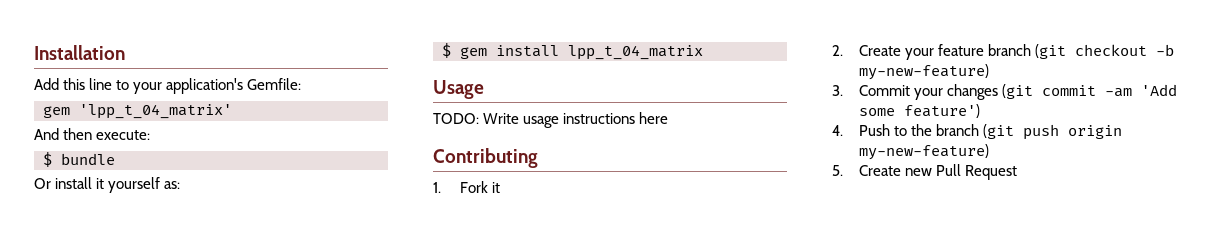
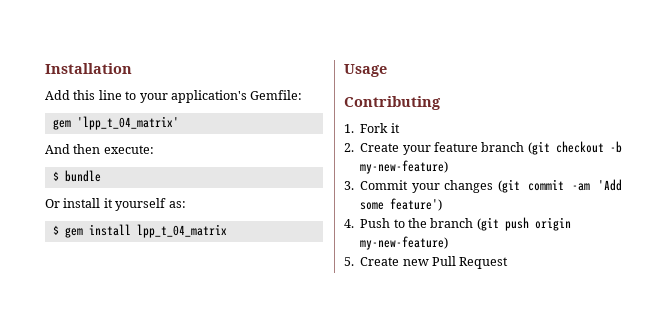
[433,112,669,128] // TODO: Write usage instructions here -> (387, 70) none

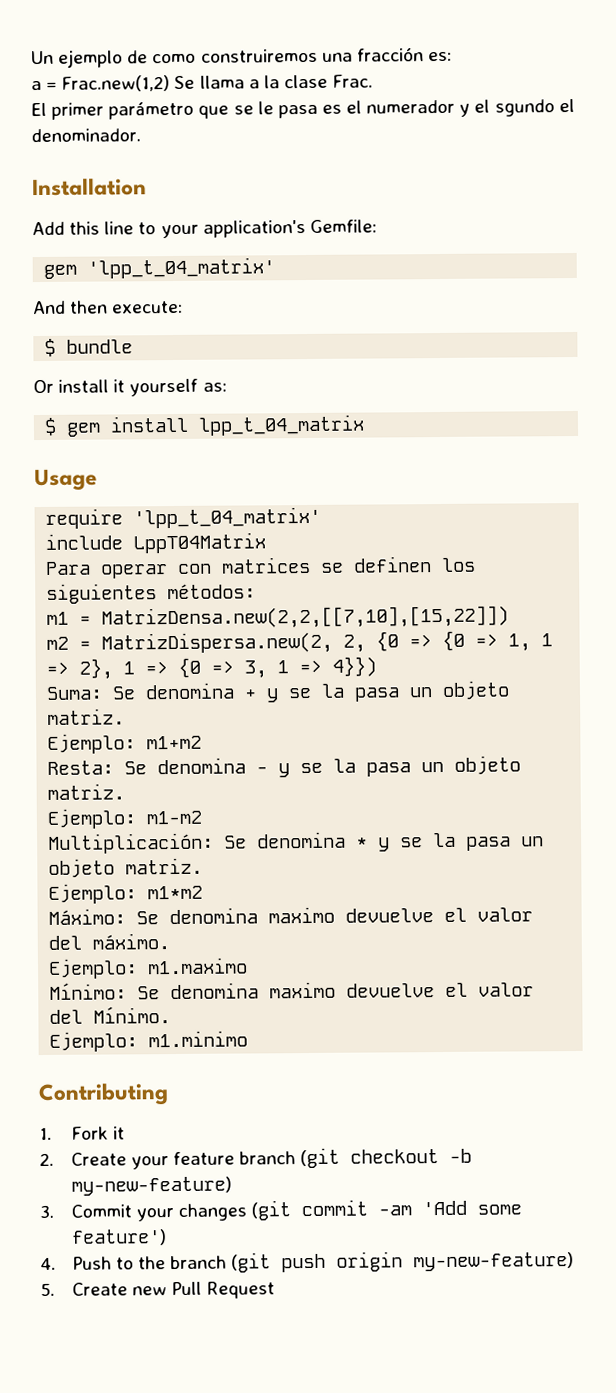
(45, 68) none -> [31,47,452,68] [31,74,374,92] [31,98,575,120] [31,128,141,143] Un ejemplo de como construiremos una fracción es: // a = Frac.new(1,2) Se llama a la clase Frac. // El primer parámetro que se le pasa es el numerador y el sgundo el denominador. //
(387, 70) none -> [45,506,322,529] [45,532,267,554] [45,556,477,579] [46,583,257,604] [46,605,510,630] [46,630,554,655] [46,656,378,680] [46,680,511,703] [47,708,126,725] [47,733,203,754] [47,755,522,778] [47,783,126,800] [47,808,203,829] [48,831,545,854] [48,857,204,878] [48,883,204,904] [48,906,534,925] [48,933,171,950] [48,957,249,979] [49,981,535,1000] [49,1006,172,1024] [49,1030,249,1052] // require 'lpp_t_04_matrix' // include LppT04Matrix // Para operar con matrices se definen los siguientes métodos: // m1 = MatrizDensa.new(2,2,[[7,10],[15,22]]) // m2 = MatrizDispersa.new(2, 2, {0 => {0 => 1, 1 => 2}, 1 => {0 => 3, 1 => 4}}) // Suma: Se denomina + y se la pasa un objeto matriz. // Ejemplo: m1+m2 // Resta: Se denomina - y se la pasa un objeto matriz. // Ejemplo: m1-m2 // Multiplicación: Se denomina * y se la pasa un objeto matriz. // Ejemplo: m1*m2 // Máximo: Se denomina maximo devuelve el valor del máximo. // Ejemplo: m1.maximo // Mínimo: Se denomina maximo devuelve el valor del Mínimo. // Ejemplo: m1.minimo

